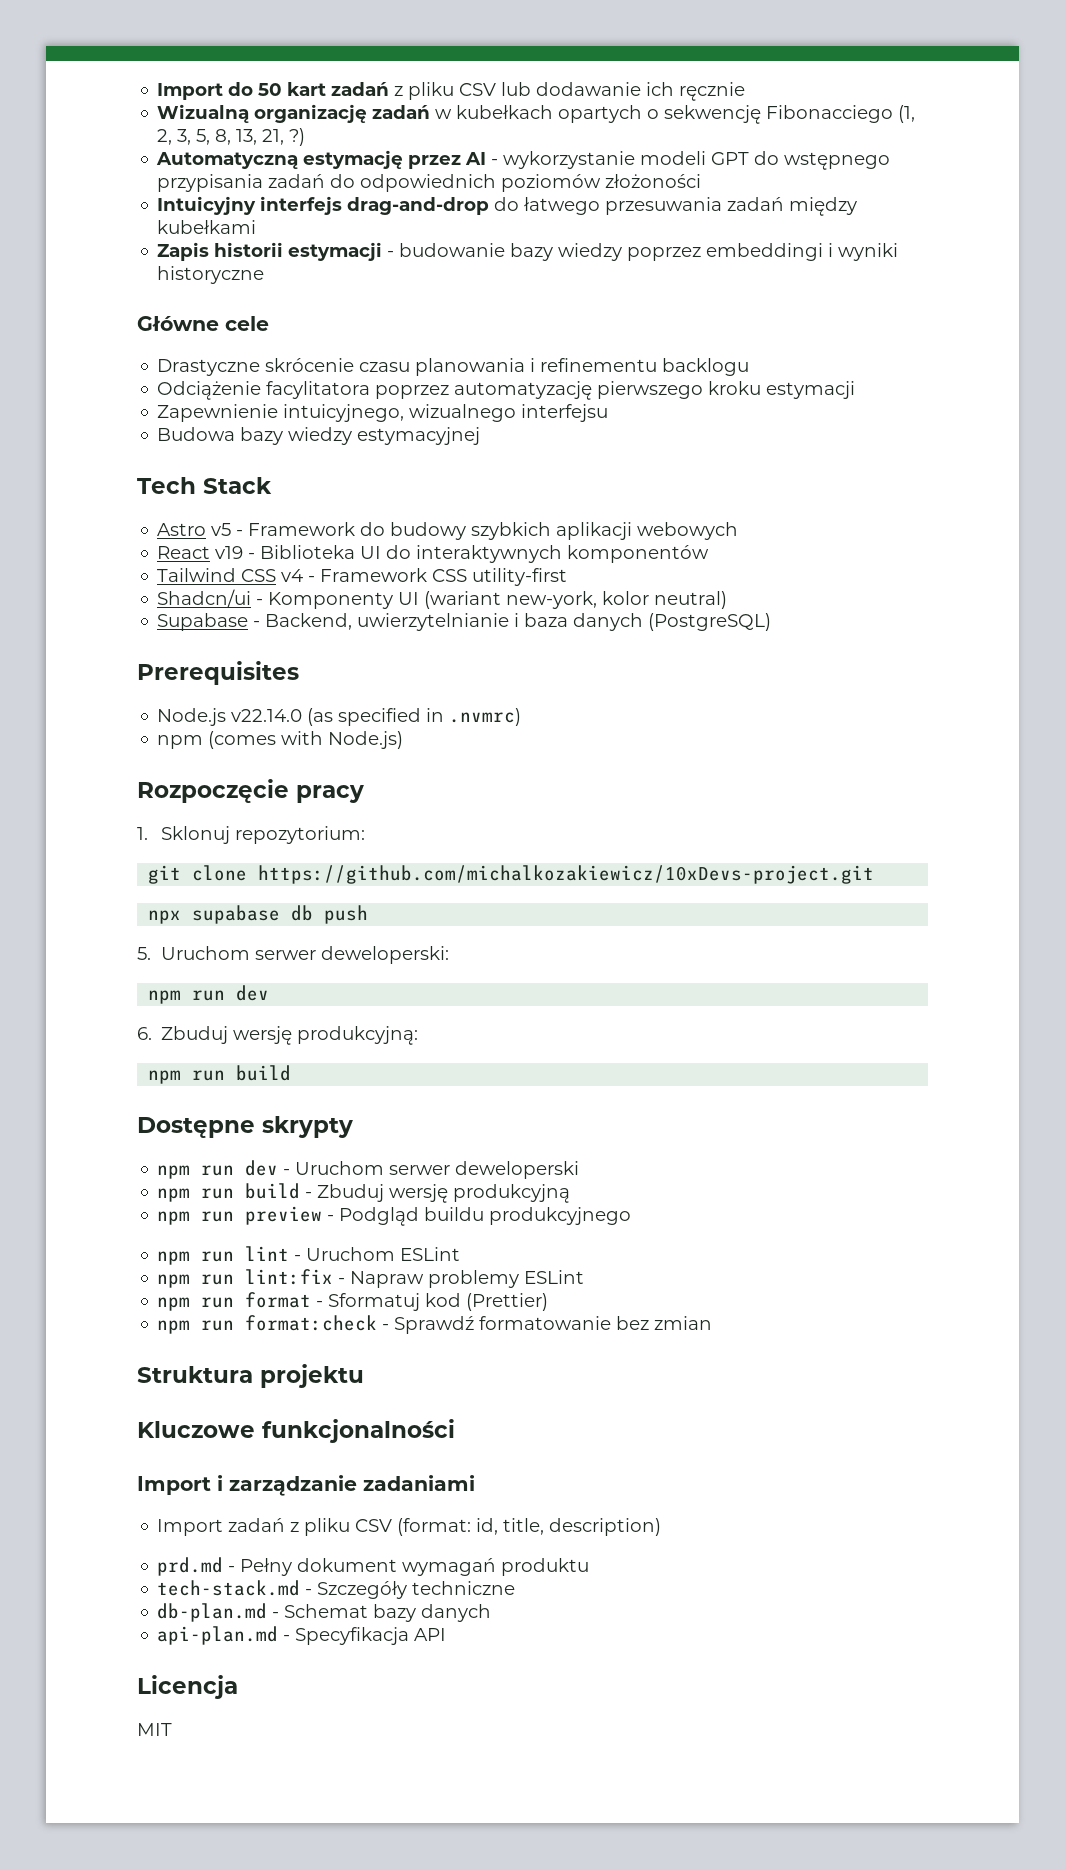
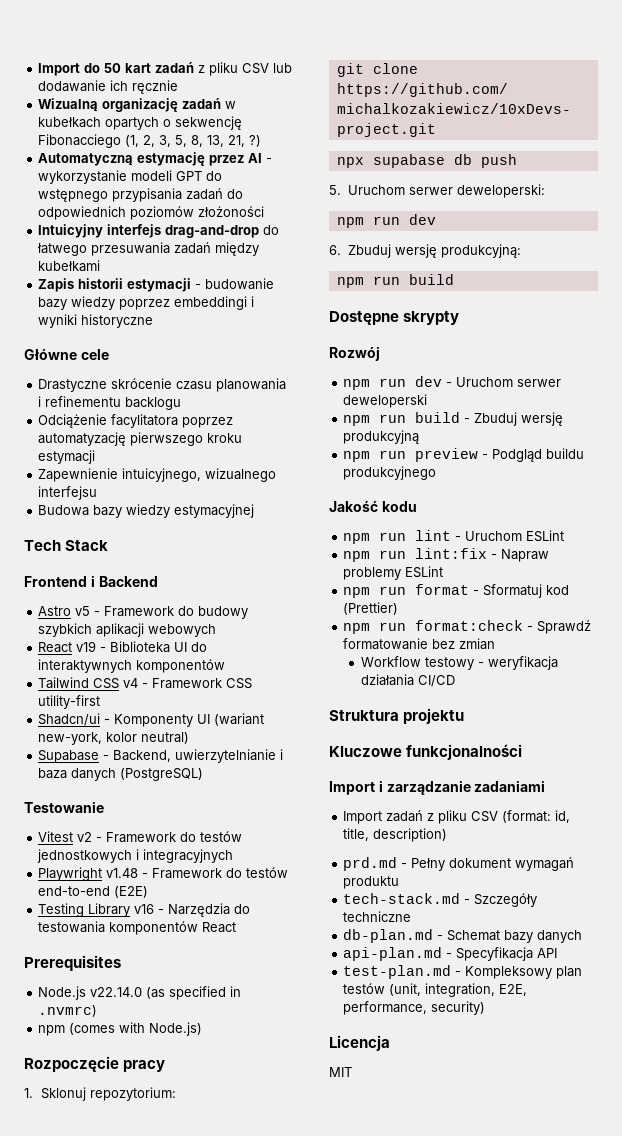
(272, 485) none -> [24,575,158,587] // Frontend i Backend
(772, 622) none -> [24,801,104,813] [38,831,243,843] [37,849,234,863] [38,867,289,881] [38,886,149,898] [38,903,251,917] [38,921,237,935] // Testowanie // Vitest v2 - Framework do testów jednostkowych i integracyjnych // Playwright v1.48 - Framework do testów end-to-end (E2E) // Testing Library v16 - Narzędzia do testowania komponentów React
(353, 1127) none -> [329,346,380,361] // Rozwój
(632, 1216) none -> [329,501,417,512] // Jakość kodu
(713, 1323) none -> [360,656,558,670] [360,674,455,687] // Workflow testowy - weryfikacja działania CI/CD
(447, 1634) none -> [343,965,583,979] [343,983,528,997] [343,1001,486,1015] // test-plan.md - Kompleksowy plan testów (unit, integration, E2E, performance, security)

